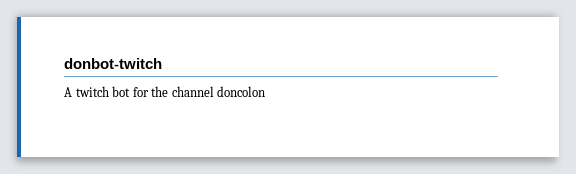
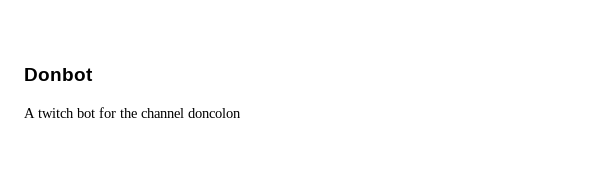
[64,58,162,69] donbot-twitch -> [24,68,93,81] Donbot

